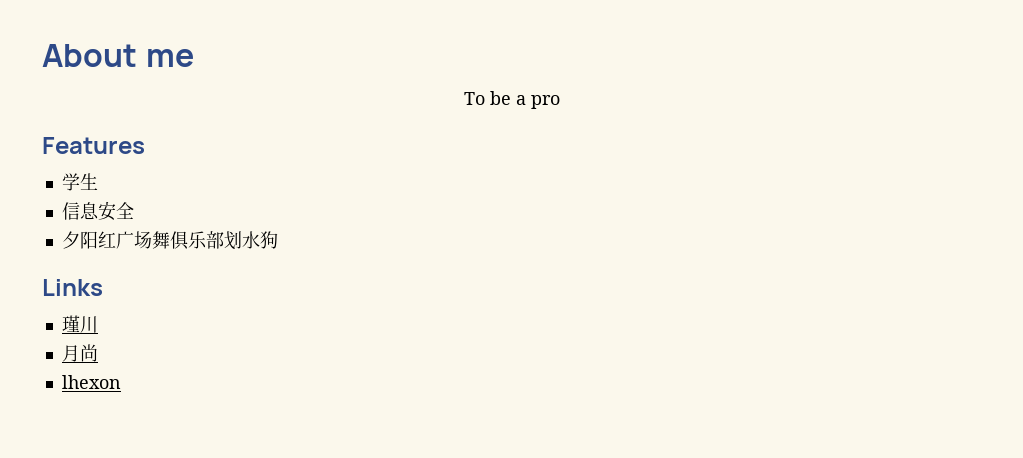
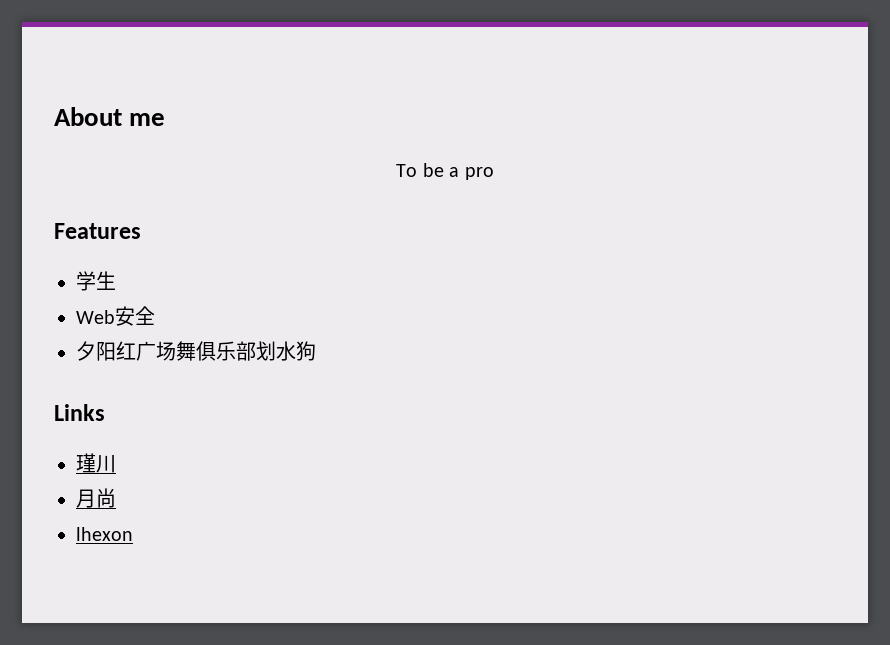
[61,202,99,220] 信息 -> [76,310,115,324] Web

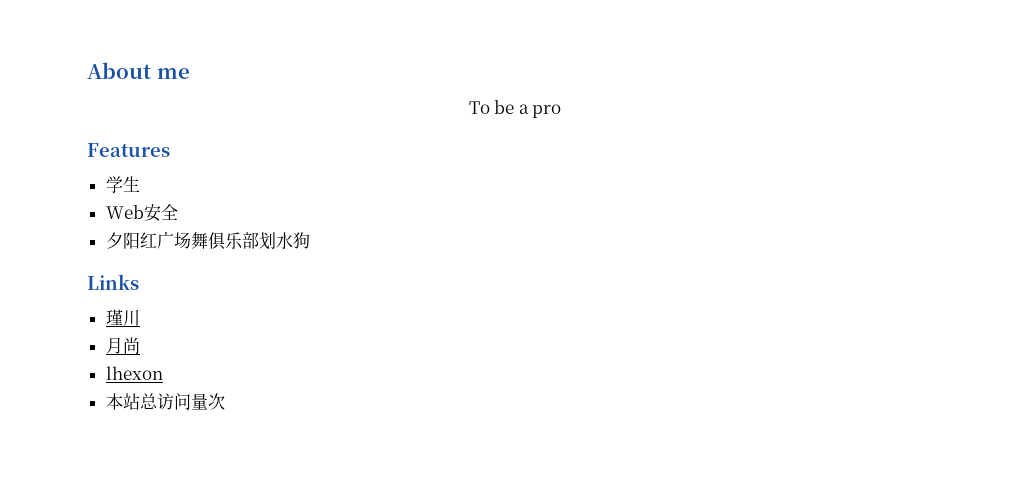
(133, 534) none -> [105,393,225,410] // 本站总访问量次

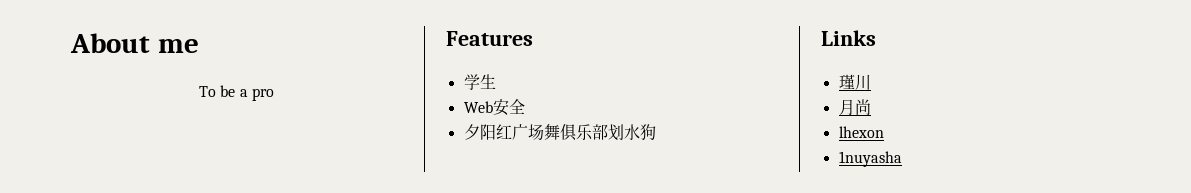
[105,393,225,410] 本站总访问量次 -> [838,151,902,167] 1nuyasha

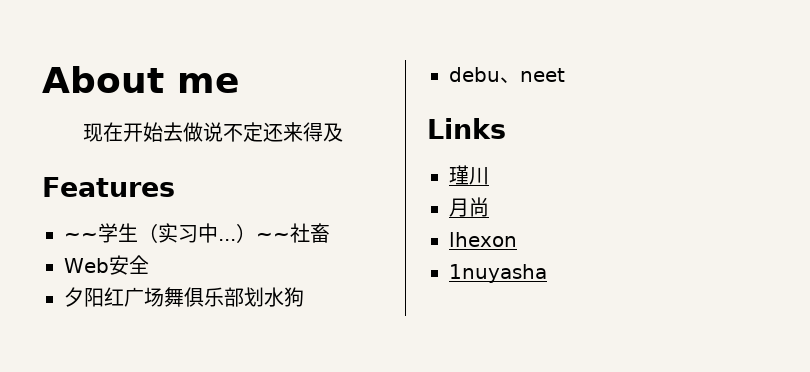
[199,85,274,101] To be a pro -> [82,122,343,142] 现在开始去做说不定还来得及
(533, 38) none -> [64,232,98,241] ~~
(496, 81) none -> [138,223,330,243] （实习中...）~~社畜
(656, 132) none -> [449,67,565,83] // debu、neet

